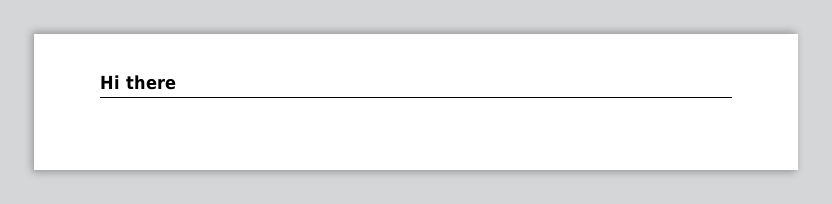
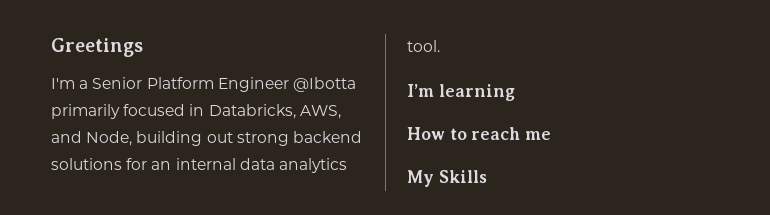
[100,75,176,90] Hi there -> [51,38,143,57] [51,77,356,92] [51,104,341,119] [51,131,362,146] [51,158,347,173] [407,40,440,52] [407,84,515,101] [407,127,552,140] [407,170,487,187] Greetings // I'm a Senior Platform Engineer @Ibotta primarily focused in Databricks, AWS, and Node, building out strong backend solutions for an internal data analytics tool. // I’m learning // How to reach me // My Skills

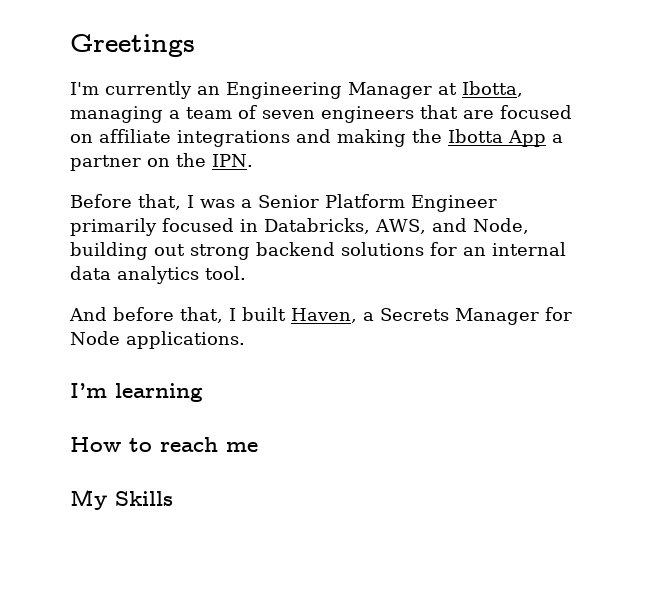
(75, 83) none -> [105,81,523,99] [70,105,572,123] [70,129,563,147] [70,153,253,171] [70,194,235,210] currently an Engineering Manager at Ibotta, managing a team of seven engineers that are focused on affiliate integrations and making the Ibotta App a partner on the IPN. // Before that, I was
[292,77,356,92] @Ibotta -> (497, 203) none
(440, 46) none -> [69,307,572,325] [70,331,245,349] // And before that, I built Haven, a Secrets Manager for Node applications.

